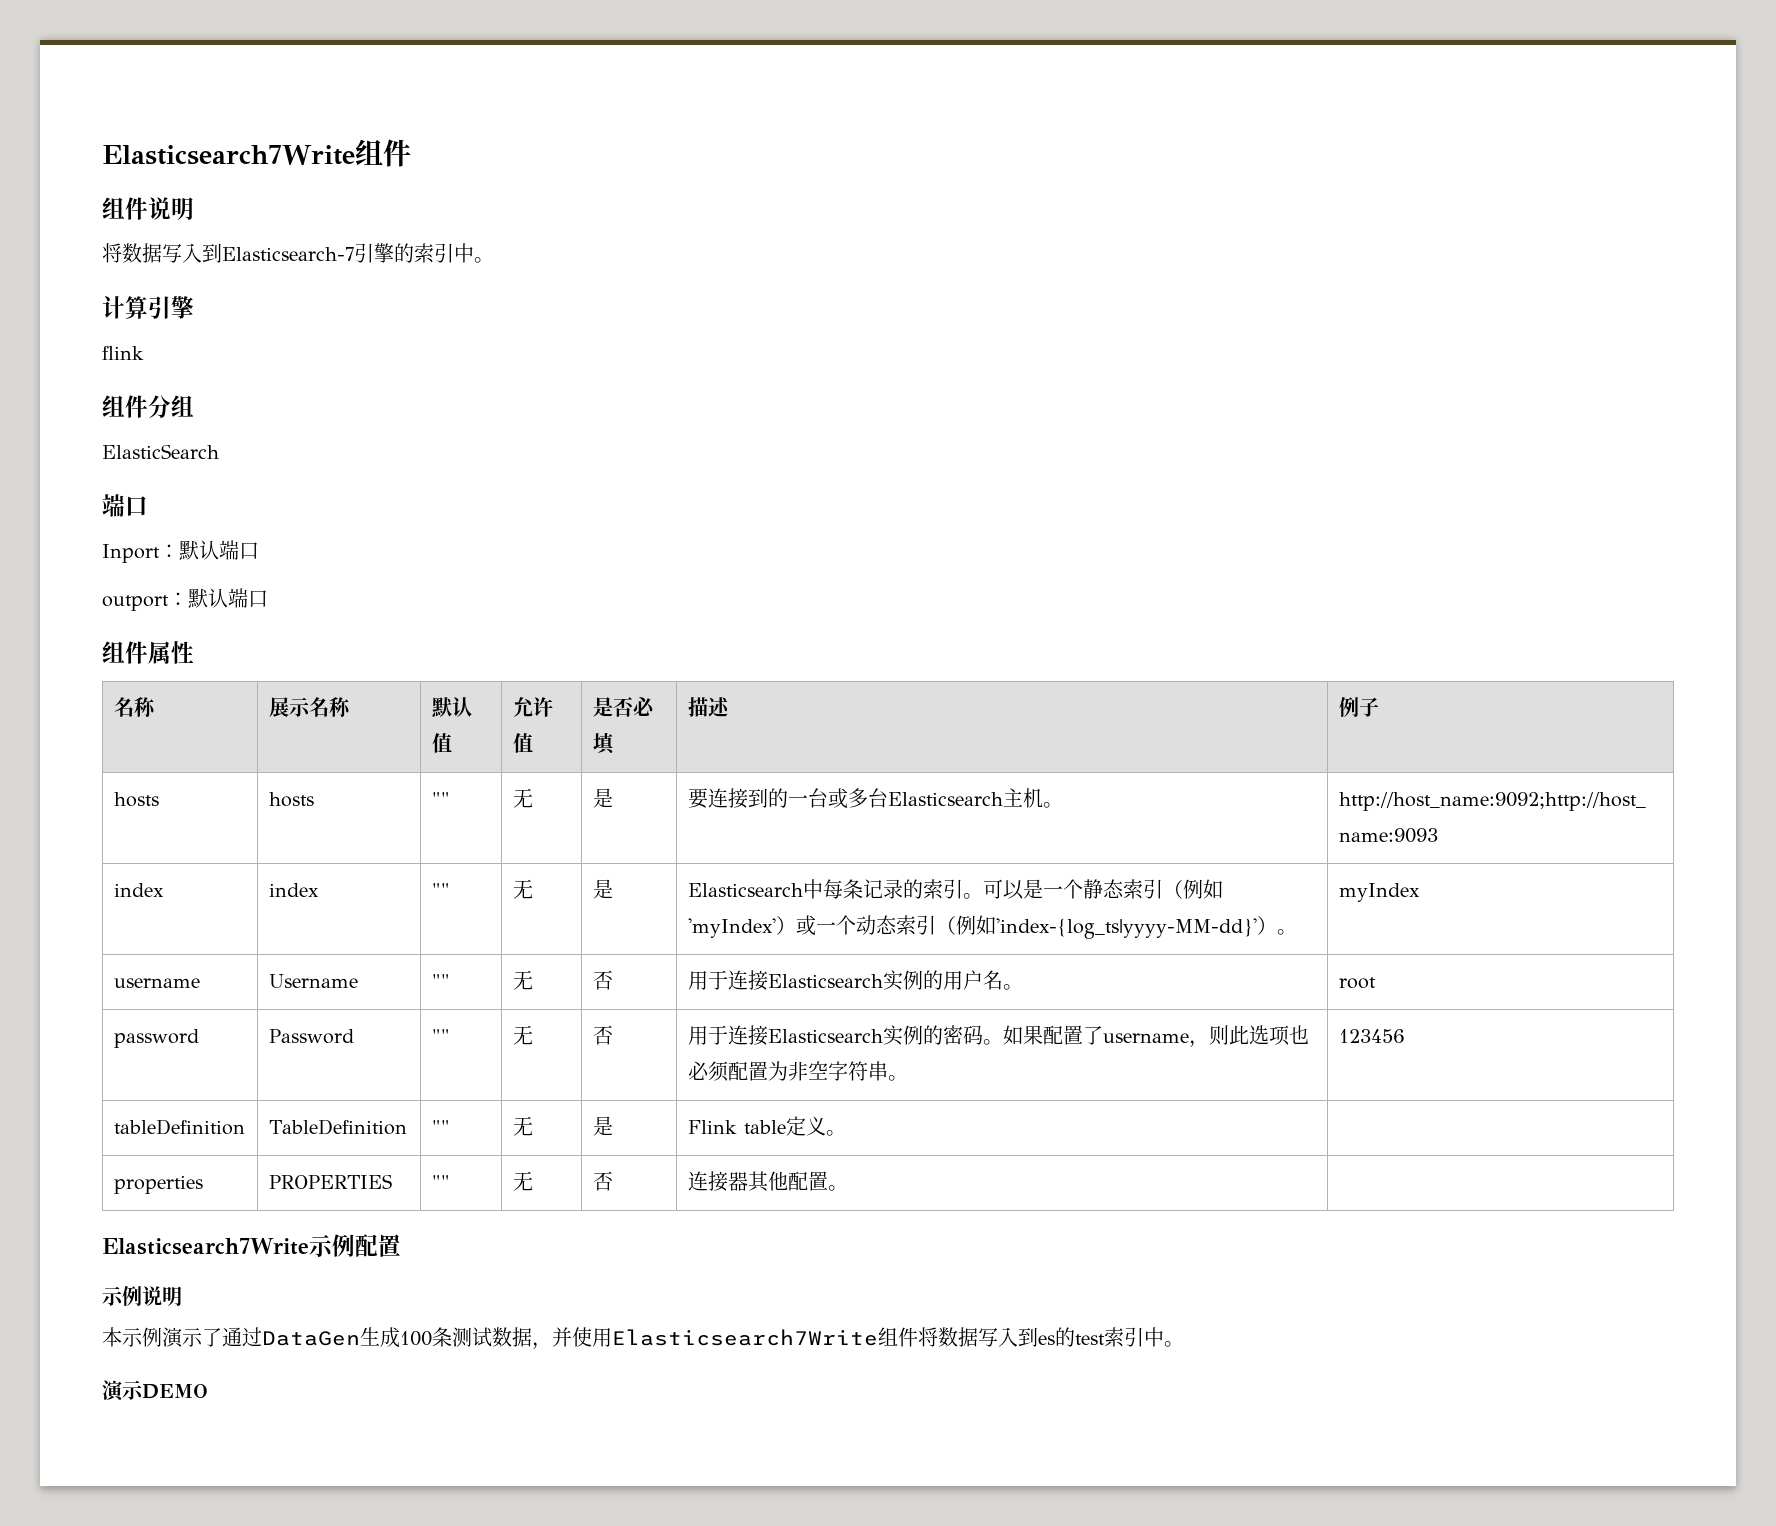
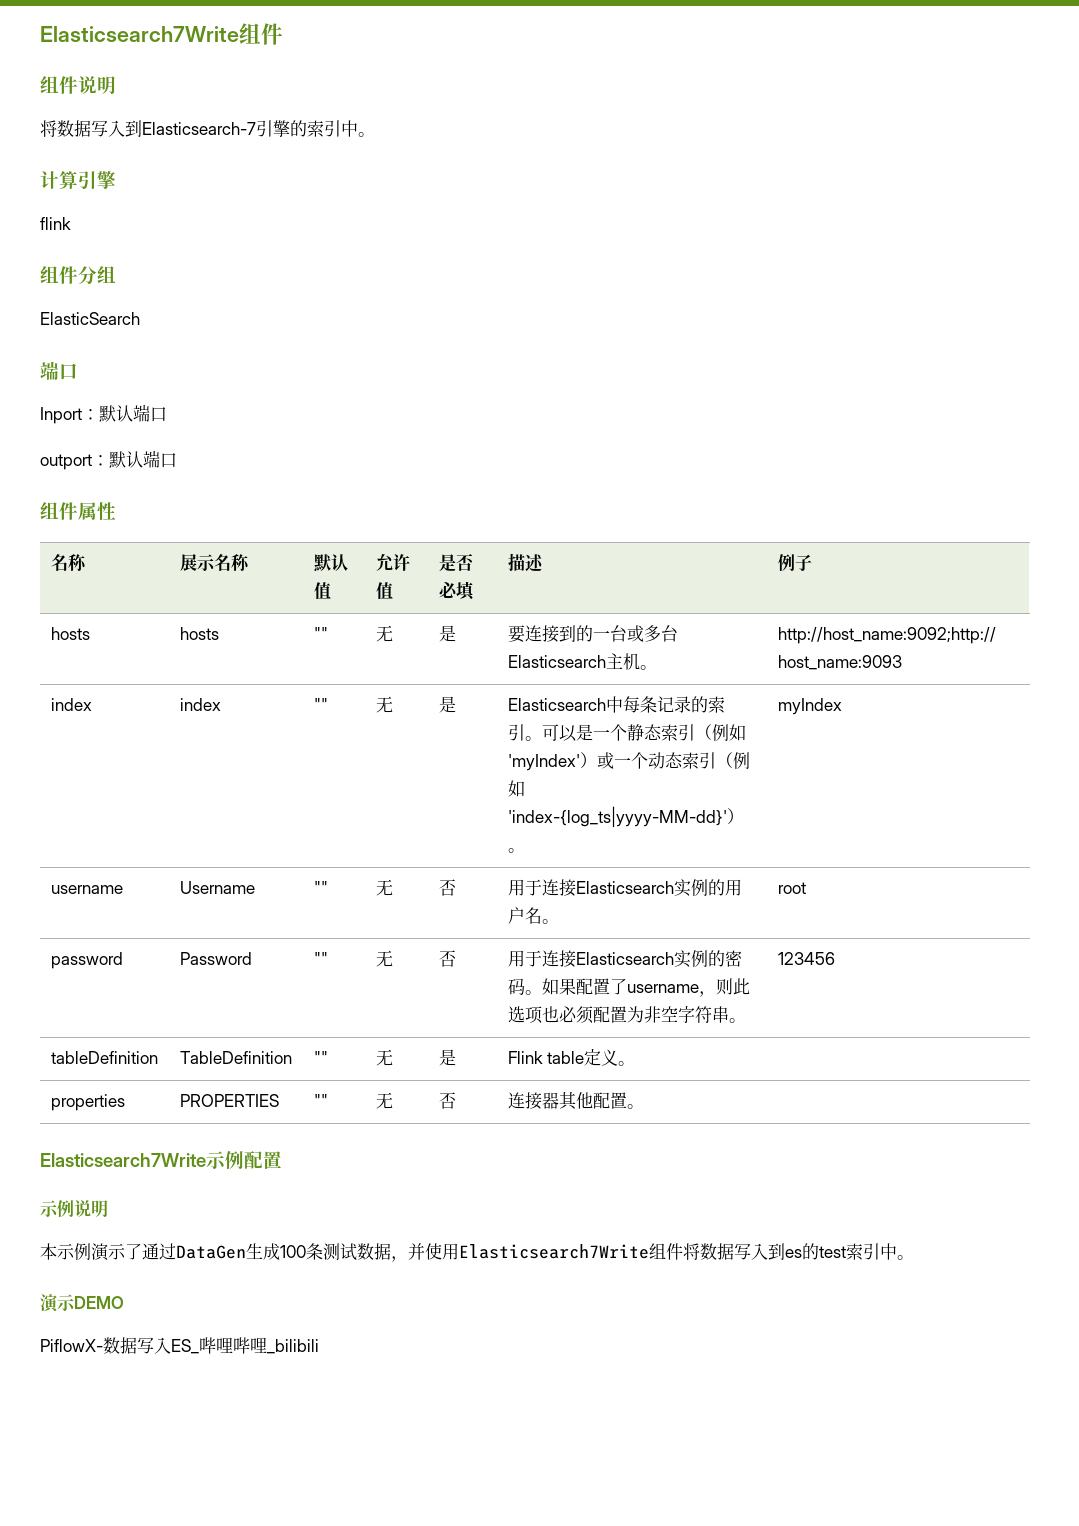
(208, 1391) none -> [40,1337,319,1354] // PiflowX-数据写入ES_哔哩哔哩_bilibili

